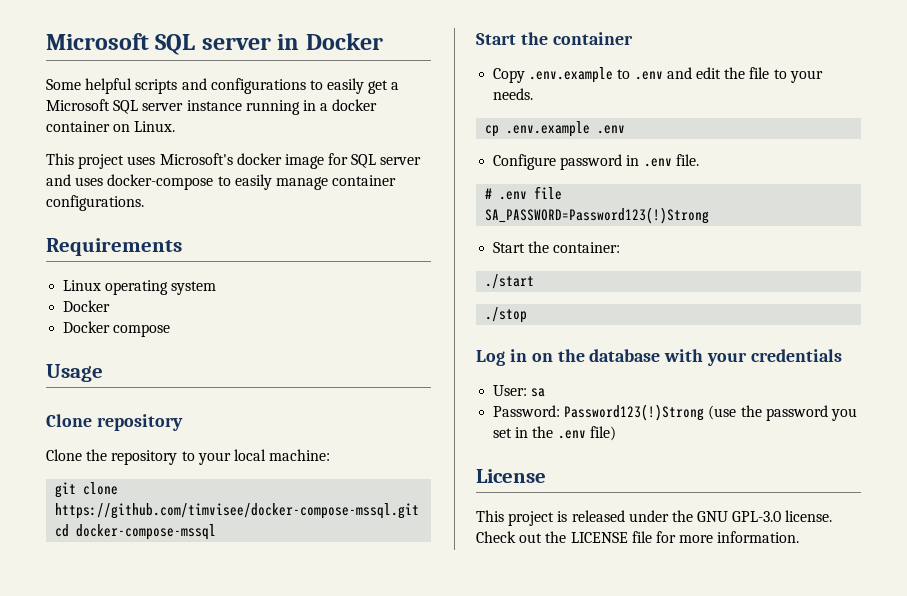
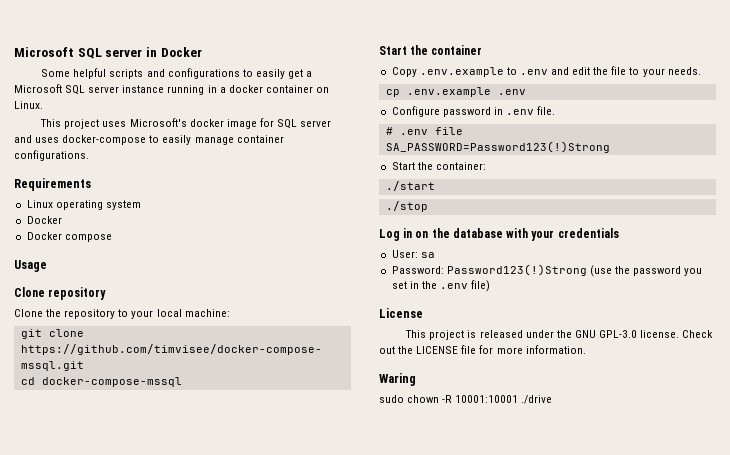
(800, 537) none -> [379,373,416,386] [379,395,553,404] // Waring // sudo chown -R 10001:10001 ./drive

